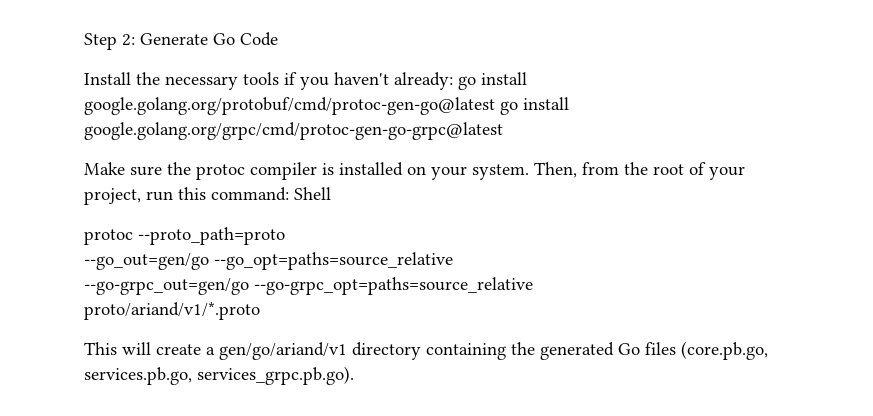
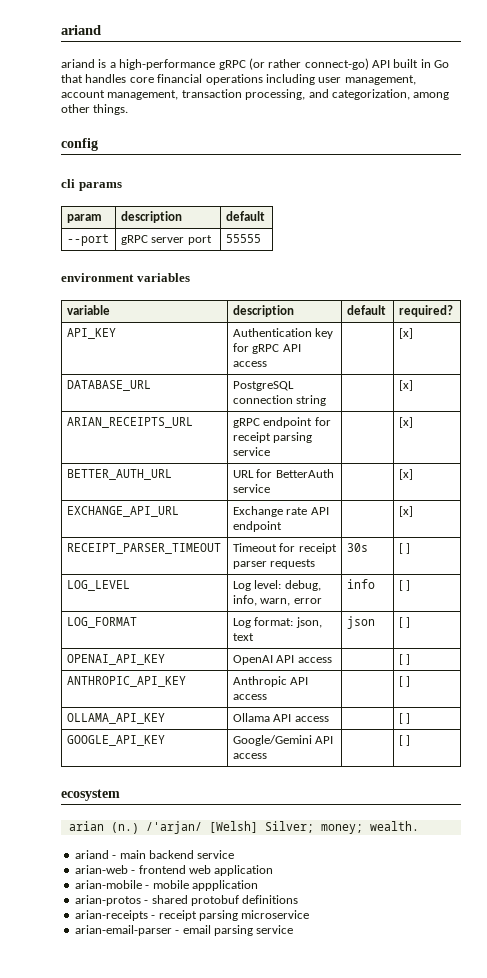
[84,32,278,50] [84,72,527,90] [84,97,569,115] [84,122,503,140] [84,162,745,180] [84,187,331,205] [84,227,285,245] [84,252,453,270] [84,277,533,295] [84,302,260,320] [84,341,768,360] [84,366,354,385] Step 2: Generate Go Code // Install the necessary tools if you haven't already: go install google.golang.org/protobuf/cmd/protoc-gen-go@latest go install google.golang.org/grpc/cmd/protoc-gen-go-grpc@latest // Make sure the protoc compiler is installed on your system. Then, from the root of your project, run this command: Shell // protoc --proto_path=proto // --go_out=gen/go --go_opt=paths=source_relative // --go-grpc_out=gen/go --go-grpc_opt=paths=source_relative // proto/ariand/v1/*.proto // This will create a gen/go/ariand/v1 directory containing the generated Go files (core.pb.go, services.pb.go, services_grpc.pb.go). -> [61,25,101,35] [61,58,450,70] [61,74,416,85] [61,89,450,100] [61,104,129,115] [61,138,98,151] [61,179,122,191] [66,214,102,223] [120,211,182,223] [225,211,265,221] [66,234,109,246] [120,235,212,245] [225,234,261,243] [61,273,190,282] [66,305,110,315] [232,305,294,317] [346,305,386,315] [398,305,453,317] [66,328,116,339] [232,328,334,339] [232,343,301,354] [232,361,267,367] [398,328,413,339] [66,380,151,391] [232,381,294,391] [232,395,327,406] [398,380,413,391] [66,417,193,428] [232,417,331,428] [232,432,313,443] [232,447,270,456] [398,417,413,428] [66,469,172,480] [232,469,334,478] [232,484,270,493] [398,469,413,480] [66,506,179,517] [232,506,329,517] [232,521,282,532] [398,506,413,517] [66,543,221,554] [232,543,337,554] [232,559,316,569] [346,543,368,552] [398,543,411,554] [66,580,130,591] [232,580,321,591] [232,595,322,606] [346,579,375,589] [398,580,411,591] [66,617,137,628] [232,617,322,628] [232,633,254,641] [346,616,375,629] [398,617,411,628] [66,654,165,665] [232,655,332,665] [398,654,411,665] [66,676,186,687] [232,676,309,687] [232,694,267,700] [398,676,411,687] [66,713,165,724] [232,713,329,722] [398,713,411,724] [66,735,165,746] [232,735,334,746] [232,753,267,759] [398,735,411,746] [61,789,120,801] [68,821,419,834] [74,850,235,859] [74,865,274,876] [74,880,258,891] [74,895,299,906] [74,910,310,921] [74,925,294,936] ariand // ariand is a high-performance gRPC (or rather connect-go) API built in Go that handles core financial operations including user management, account management, transaction processing, and categorization, among other things. // config // cli params // param | description | default // --port | gRPC server port | 55555 // environment variables // variable | description | default | required? // API_KEY | Authentication key for gRPC API access | | [x] // DATABASE_URL | PostgreSQL connection string | | [x] // ARIAN_RECEIPTS_URL | gRPC endpoint for receipt parsing service | | [x] // BETTER_AUTH_URL | URL for BetterAuth service | | [x] // EXCHANGE_API_URL | Exchange rate API endpoint | | [x] // RECEIPT_PARSER_TIMEOUT | Timeout for receipt parser requests | 30s | [ ] // LOG_LEVEL | Log level: debug, info, warn, error | info | [ ] // LOG_FORMAT | Log format: json, text | json | [ ] // OPENAI_API_KEY | OpenAI API access | | [ ] // ANTHROPIC_API_KEY | Anthropic API access | | [ ] // OLLAMA_API_KEY | Ollama API access | | [ ] // GOOGLE_API_KEY | Google/Gemini API access | | [ ] // ecosystem // arian (n.) /ˈarjan/ [Welsh] Silver; money; wealth. // ariand - main backend service // arian-web - frontend web application // arian-mobile - mobile appplication // arian-protos - shared protobuf definitions // arian-receipts - receipt parsing microservice // arian-email-parser - email parsing service

